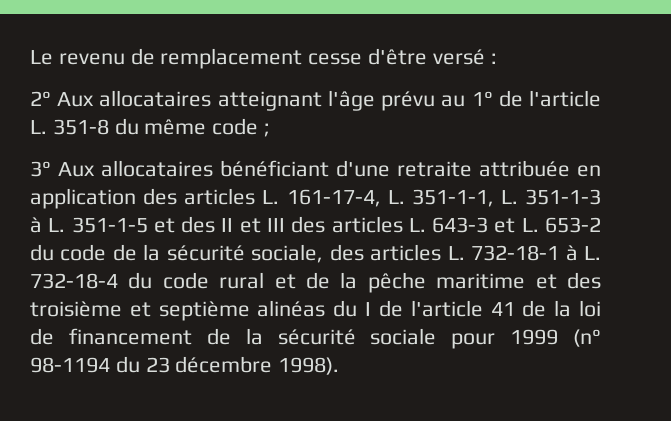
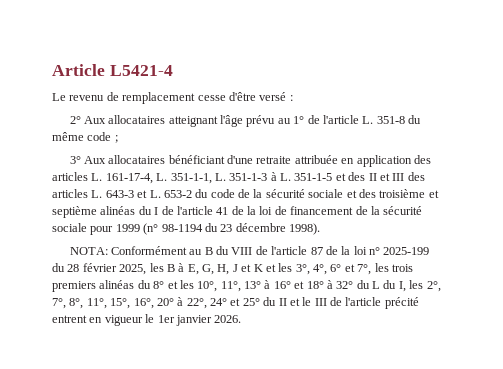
(30, 57) none -> [52,64,173,76] Article L5421-4 //
[251,244,601,263] [30,272,526,293] sociale, des articles L. 732-18-1 à L. 732-18-4 du code rural et de la pêche maritime -> [308,189,344,198] sociale
(340, 366) none -> [69,246,430,255] [52,263,413,275] [52,280,441,292] [52,297,419,309] [52,314,242,326] // NOTA: Conformément au B du VIII de l'article 87 de la loi n° 2025-199 du 28 février 2025, les B à E, G, H, J et K et les 3°, 4°, 6° et 7°, les trois premiers alinéas du 8° et les 10°, 11°, 13° à 16° et 18° à 32° du L du I, les 2°, 7°, 8°, 11°, 15°, 16°, 20° à 22°, 24° et 25° du II et le III de l'article précité entrent en vigueur le 1er janvier 2026.

